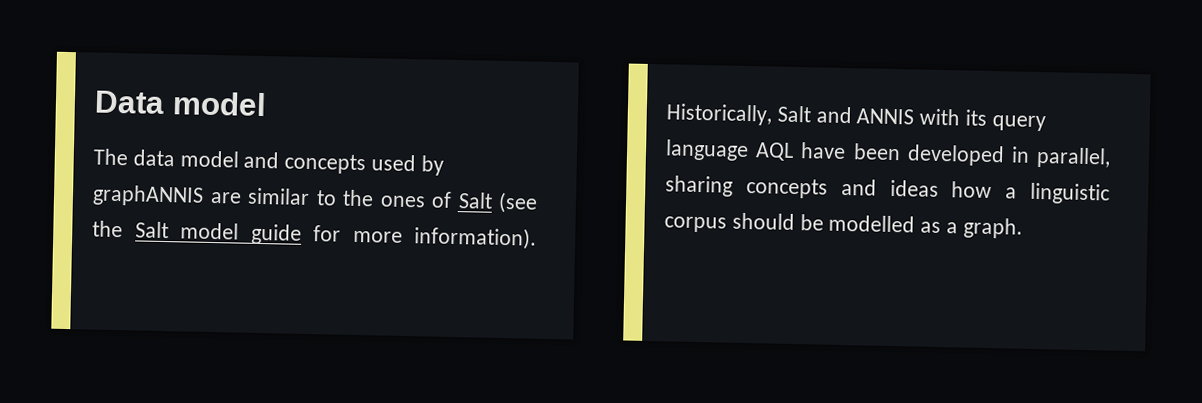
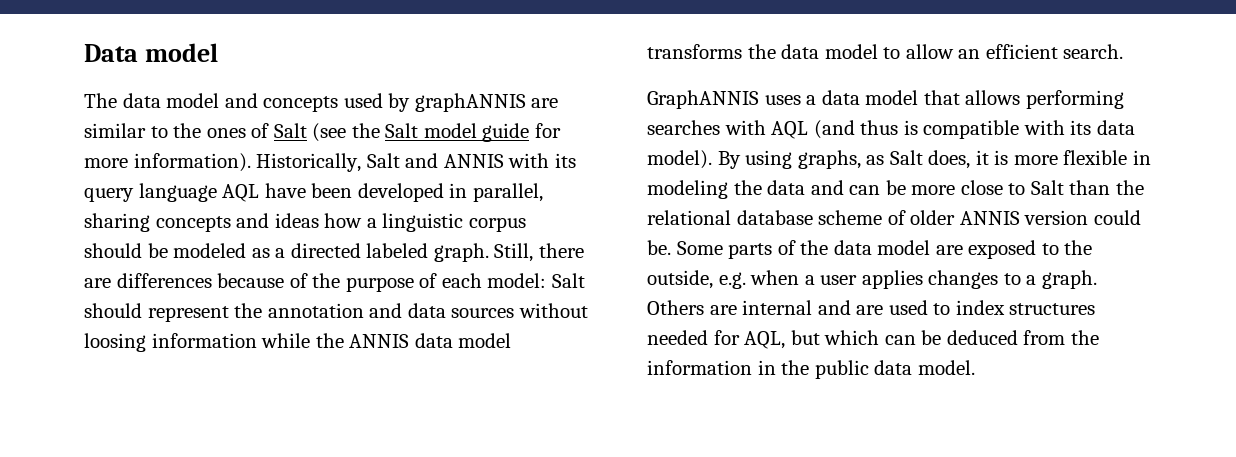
[828,214,916,233] modelled -> [173,243,247,258] modeled
[962,217,1023,239] graph. -> [290,243,584,262] [84,273,585,292] [84,303,588,322] [84,333,512,352] [647,44,1124,59] [647,90,1124,109] [647,120,1135,139] [647,150,1151,169] [647,180,1144,199] [647,210,1141,225] [647,240,1093,259] [647,270,1097,289] [647,300,1096,315] [647,330,1099,349] [647,360,975,379] directed labeled graph. Still, there are differences because of the purpose of each model: Salt should represent the annotation and data sources without loosing information while the ANNIS data model transforms the data model to allow an efficient search. // GraphANNIS uses a data model that allows performing searches with AQL (and thus is compatible with its data model). By using graphs, as Salt does, it is more flexible in modeling the data and can be more close to Salt than the relational database scheme of older ANNIS version could be. Some parts of the data model are exposed to the outside, e.g. when a user applies changes to a graph. Others are internal and are used to index structures needed for AQL, but which can be deduced from the information in the public data model.

